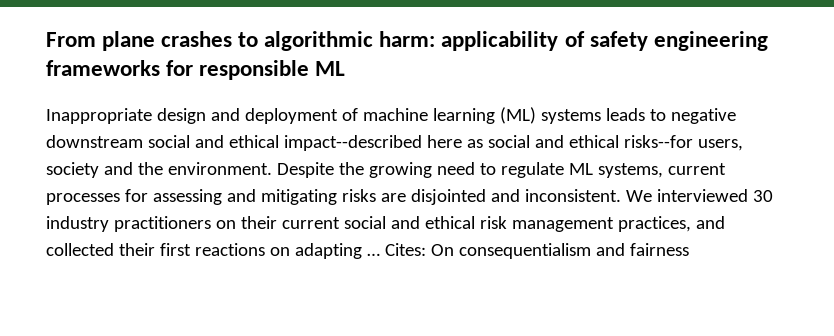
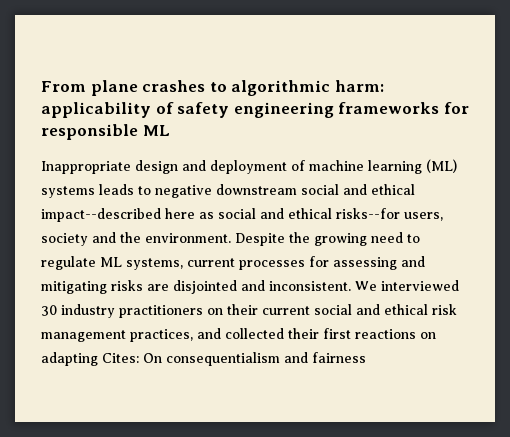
[366,253,380,256] … -> (98, 359) none

